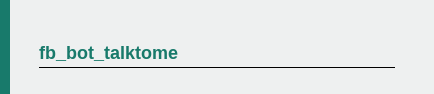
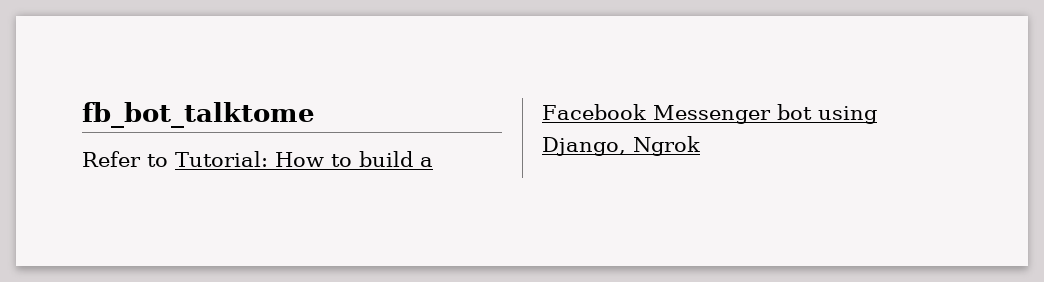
(178, 53) none -> [82,151,433,167] [542,104,877,124] [542,136,700,156] // Refer to Tutorial: How to build a Facebook Messenger bot using Django, Ngrok

